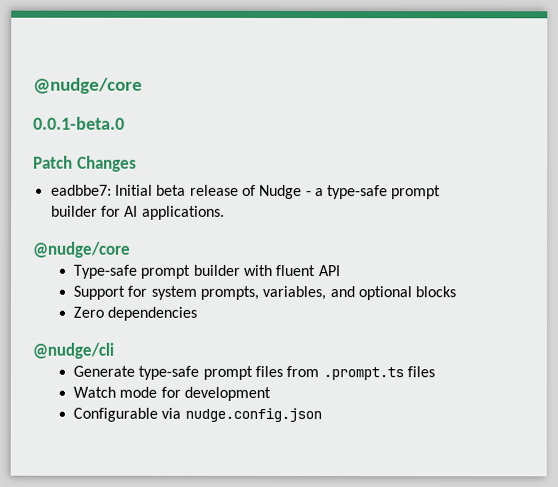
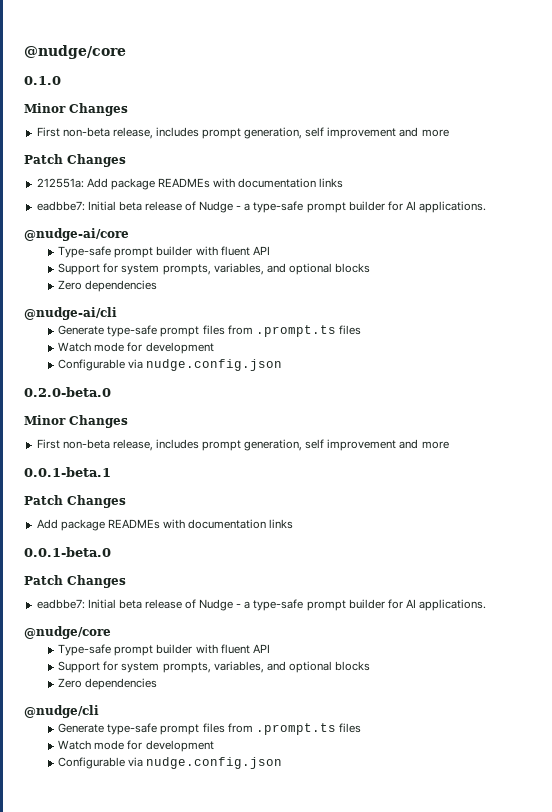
[33,77,143,94] @nudge/core -> [24,45,126,59] [24,76,61,85] [24,103,128,116] [36,127,449,139] [24,154,126,167] [36,178,344,190] [36,201,487,213] [24,228,129,241] [58,246,270,258] [58,263,370,275] [58,280,158,292] [24,307,117,320] [58,325,361,337] [58,342,214,354] [58,359,283,371] [24,387,111,397] [24,415,128,428] [36,439,449,451] [24,467,111,477] [24,495,126,508] [36,519,294,531] @nudge/core // 0.1.0 // Minor Changes // First non-beta release, includes prompt generation, self improvement and more // Patch Changes // 212551a: Add package READMEs with documentation links // eadbbe7: Initial beta release of Nudge - a type-safe prompt builder for AI applications. // @nudge-ai/core // Type-safe prompt builder with fluent API // Support for system prompts, variables, and optional blocks // Zero dependencies // @nudge-ai/cli // Generate type-safe prompt files from .prompt.ts files // Watch mode for development // Configurable via nudge.config.json // 0.2.0-beta.0 // Minor Changes // First non-beta release, includes prompt generation, self improvement and more // 0.0.1-beta.1 // Patch Changes // Add package READMEs with documentation links

